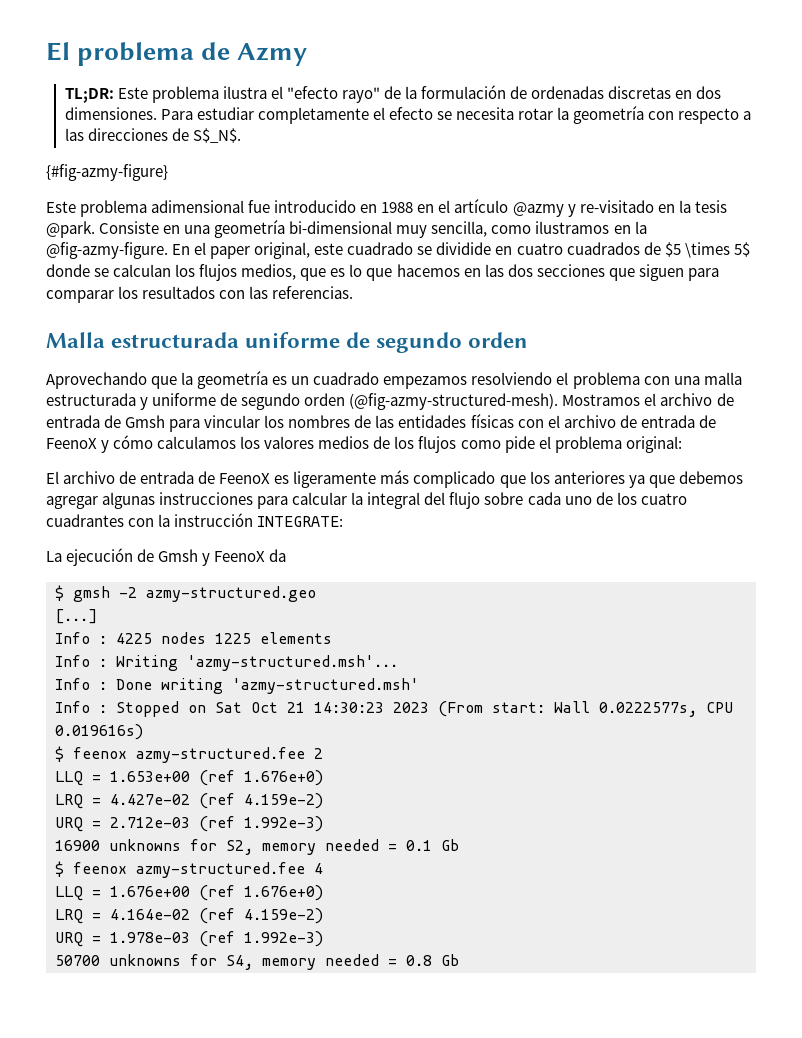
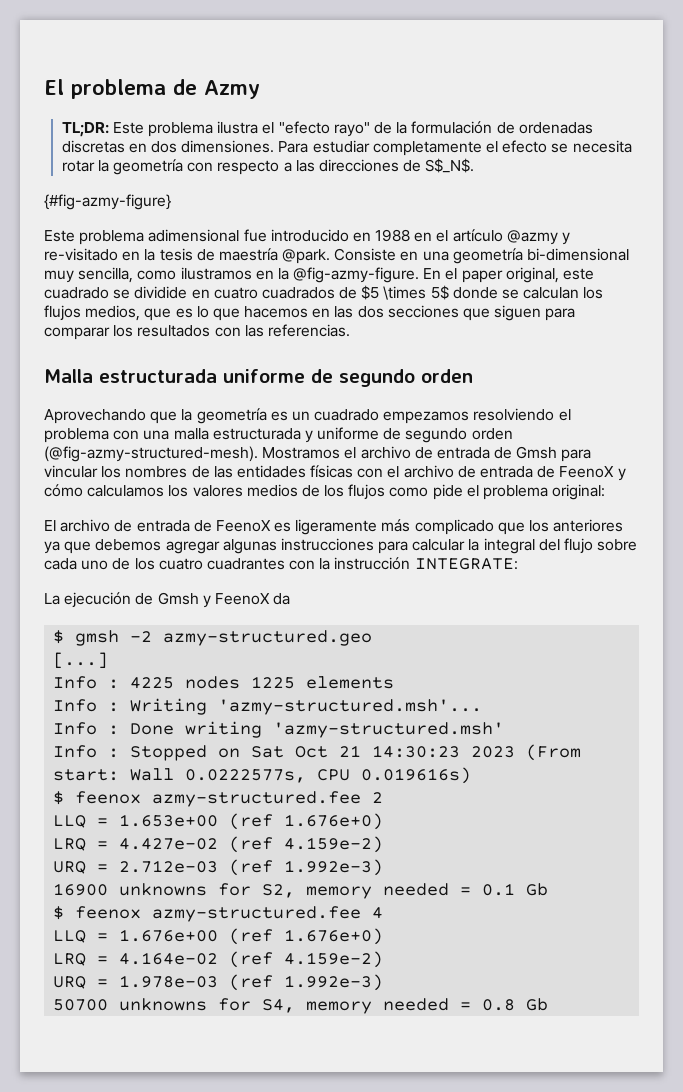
(727, 206) none -> [196,248,278,261] de maestría

